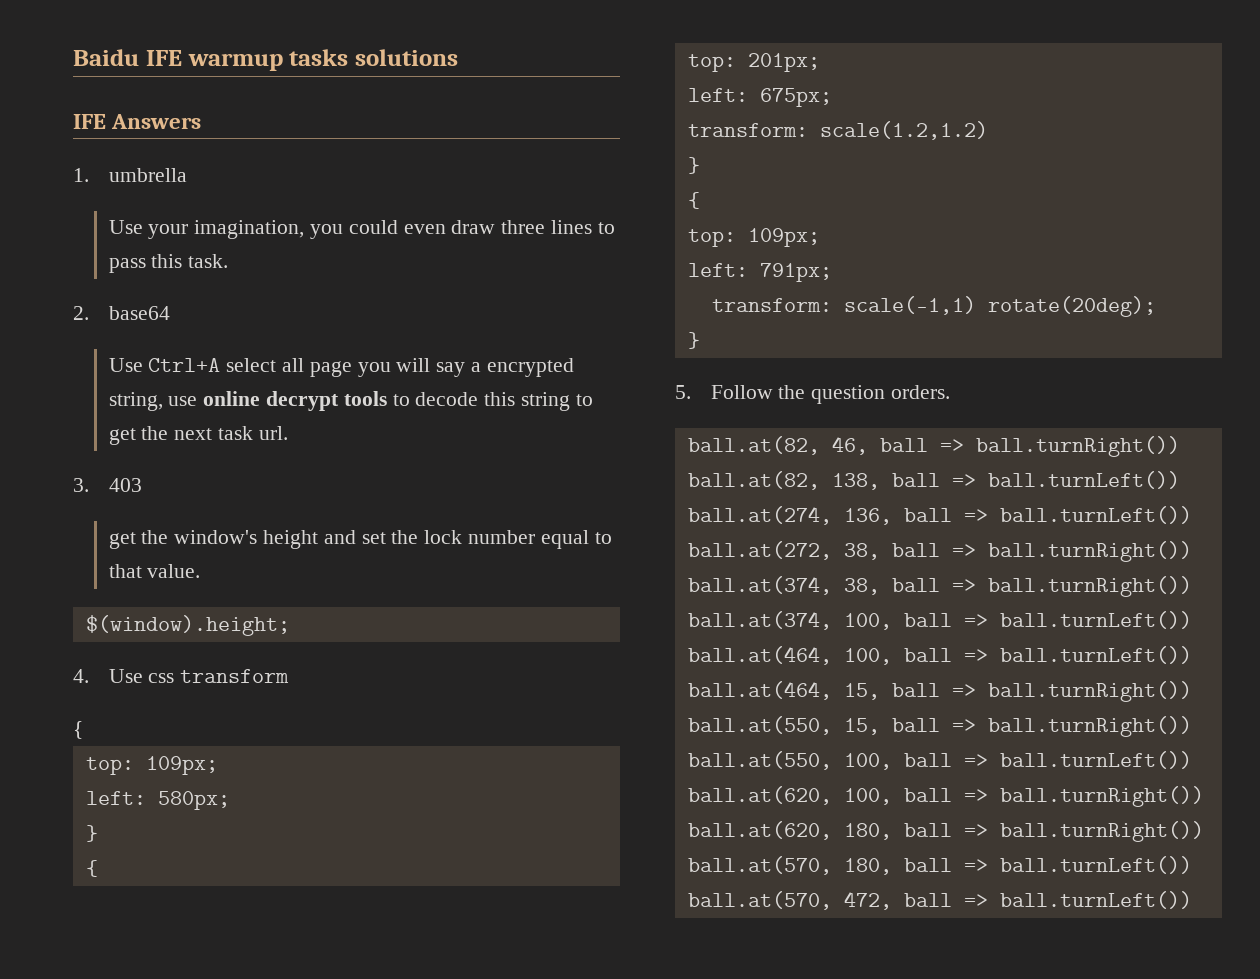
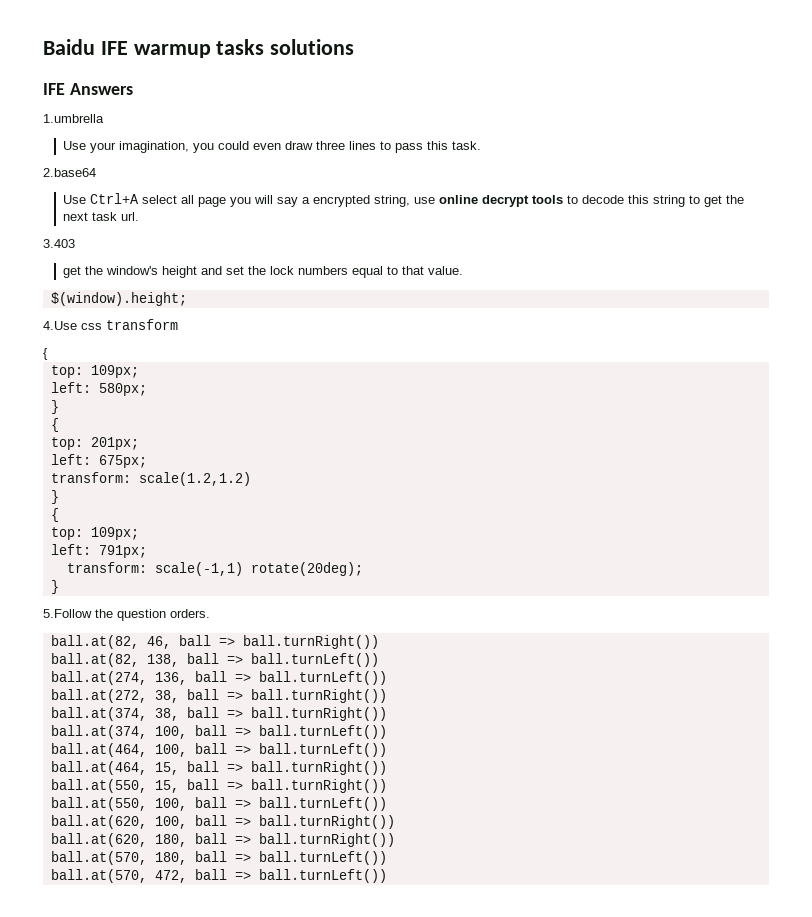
[73,168,187,182] 1. umbrella -> [43,114,104,123] 1.umbrella
[73,306,170,320] 2. base64 -> [43,168,96,177] 2.base64
[73,478,142,492] 3. 403 -> [43,239,75,248] 3.403
[468,530,536,544] number -> [298,266,349,275] numbers
[73,669,143,683] 4. Use -> [43,321,77,330] 4.Use
[675,385,773,399] 5. Follow -> [43,609,92,618] 5.Follow

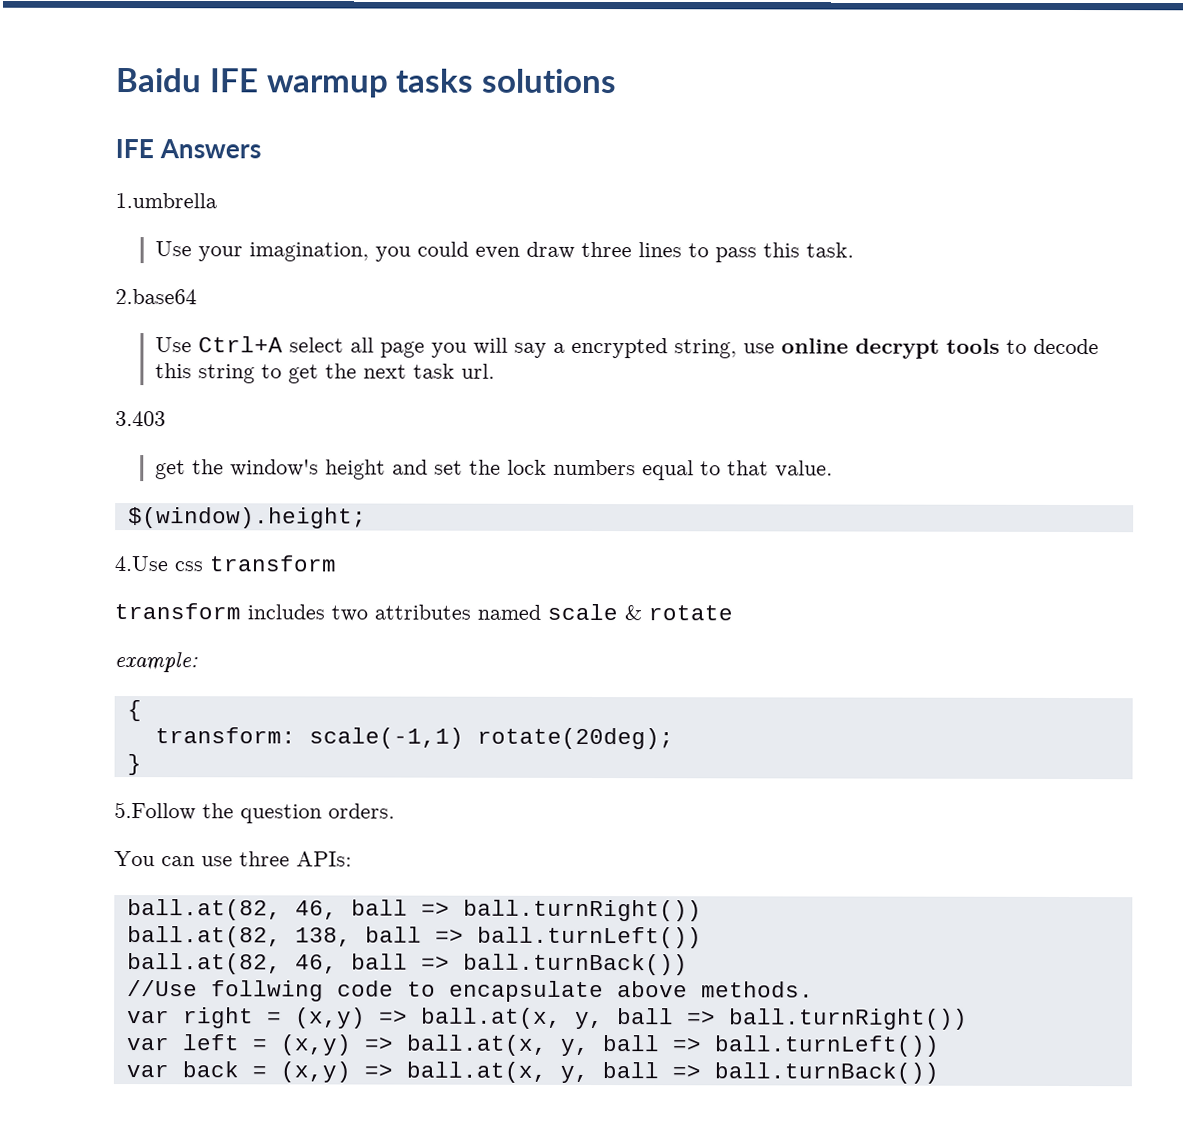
[43,348,48,360] [50,365,139,378] [50,382,147,396] [50,400,59,414] [50,418,59,432] [50,437,139,450] [50,454,147,468] [50,472,251,486] [50,490,59,504] [50,508,59,522] [50,527,139,540] [50,544,147,558] { // top: 109px; // left: 580px; // } // { // top: 201px; // left: 675px; // transform: scale(1.2,1.2) // } // { // top: 109px; // left: 791px; -> [114,603,733,622] [114,652,198,673] [126,700,142,722] transform includes two attributes named scale & rotate // example: // {
(210, 613) none -> [114,851,352,867] // You can use three APIs:
[50,671,387,685] [50,689,387,703] [50,707,387,721] [50,725,387,739] [50,743,387,757] [50,761,387,775] [50,779,387,793] [50,797,387,811] [50,815,395,829] [50,833,395,847] [50,851,387,865] [50,869,387,883] ball.at(274, 136, ball => ball.turnLeft()) // ball.at(272, 38, ball => ball.turnRight()) // ball.at(374, 38, ball => ball.turnRight()) // ball.at(374, 100, ball => ball.turnLeft()) // ball.at(464, 100, ball => ball.turnLeft()) // ball.at(464, 15, ball => ball.turnRight()) // ball.at(550, 15, ball => ball.turnRight()) // ball.at(550, 100, ball => ball.turnLeft()) // ball.at(620, 100, ball => ball.turnRight()) // ball.at(620, 180, ball => ball.turnRight()) // ball.at(570, 180, ball => ball.turnLeft()) // ball.at(570, 472, ball => ball.turnLeft()) -> [126,953,688,976] [126,980,814,1003] [126,1007,968,1030] [125,1034,940,1057] [125,1061,939,1084] ball.at(82, 46, ball => ball.turnBack()) // //Use follwing code to encapsulate above methods. // var right = (x,y) => ball.at(x, y, ball => ball.turnRight()) // var left = (x,y) => ball.at(x, y, ball => ball.turnLeft()) // var back = (x,y) => ball.at(x, y, ball => ball.turnBack())

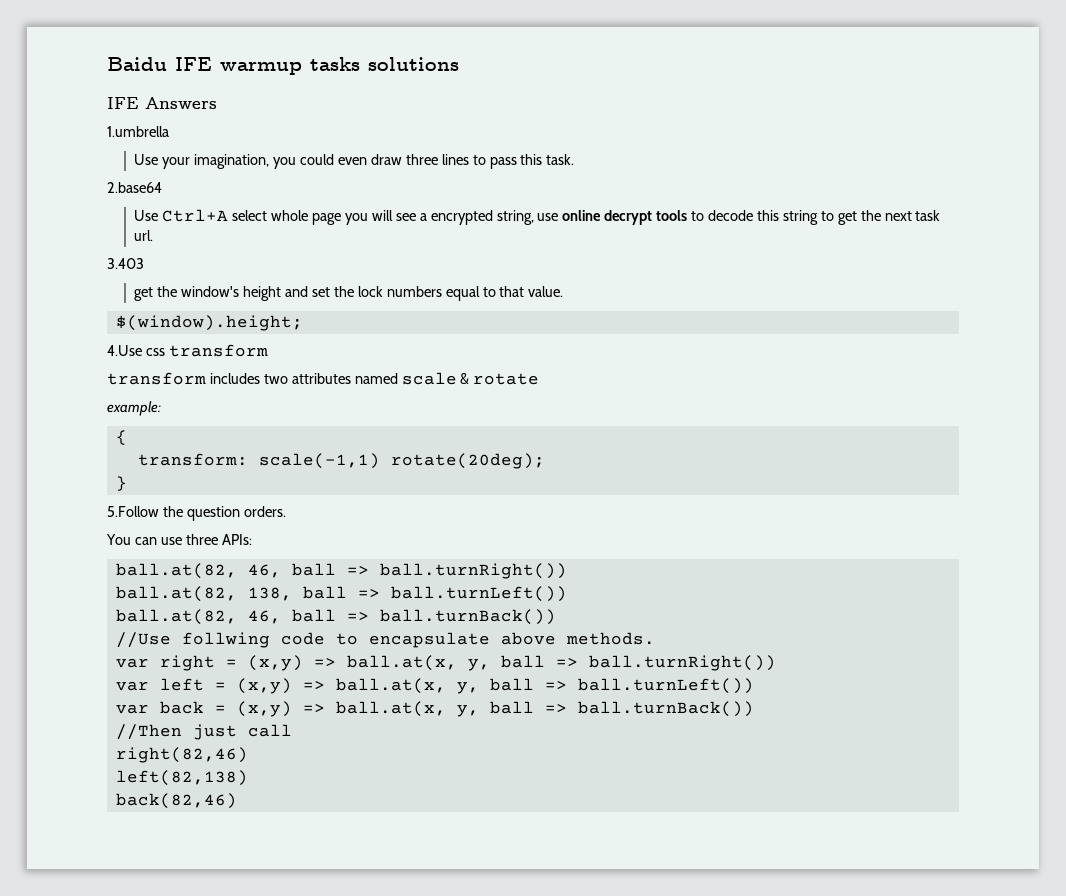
[350,337,375,353] all -> [271,210,309,221] whole
[514,342,548,358] say -> [395,213,416,221] see
(939, 1073) none -> [115,724,292,740] [115,747,248,763] [115,770,248,786] [115,793,237,809] // //Then just call // right(82,46) // left(82,138) // back(82,46)

